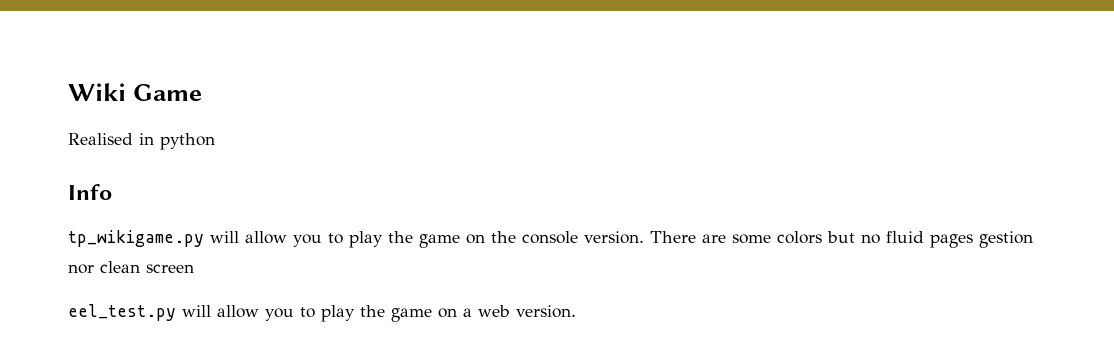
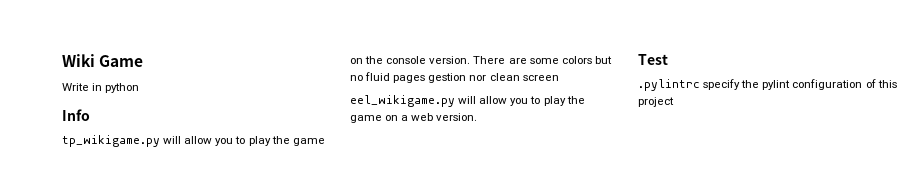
[68,133,133,145] Realised -> [62,83,89,91] Write
[68,304,176,321] eel_test.py -> [350,95,455,107] eel_wikigame.py
(576, 311) none -> [638,54,668,65] [638,79,897,91] [638,97,674,107] // Test // .pylintrc specify the pylint configuration of this project

